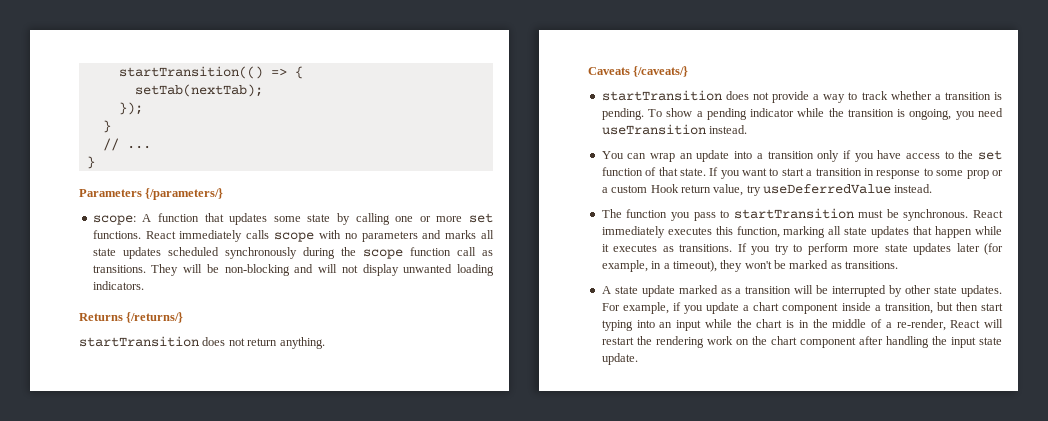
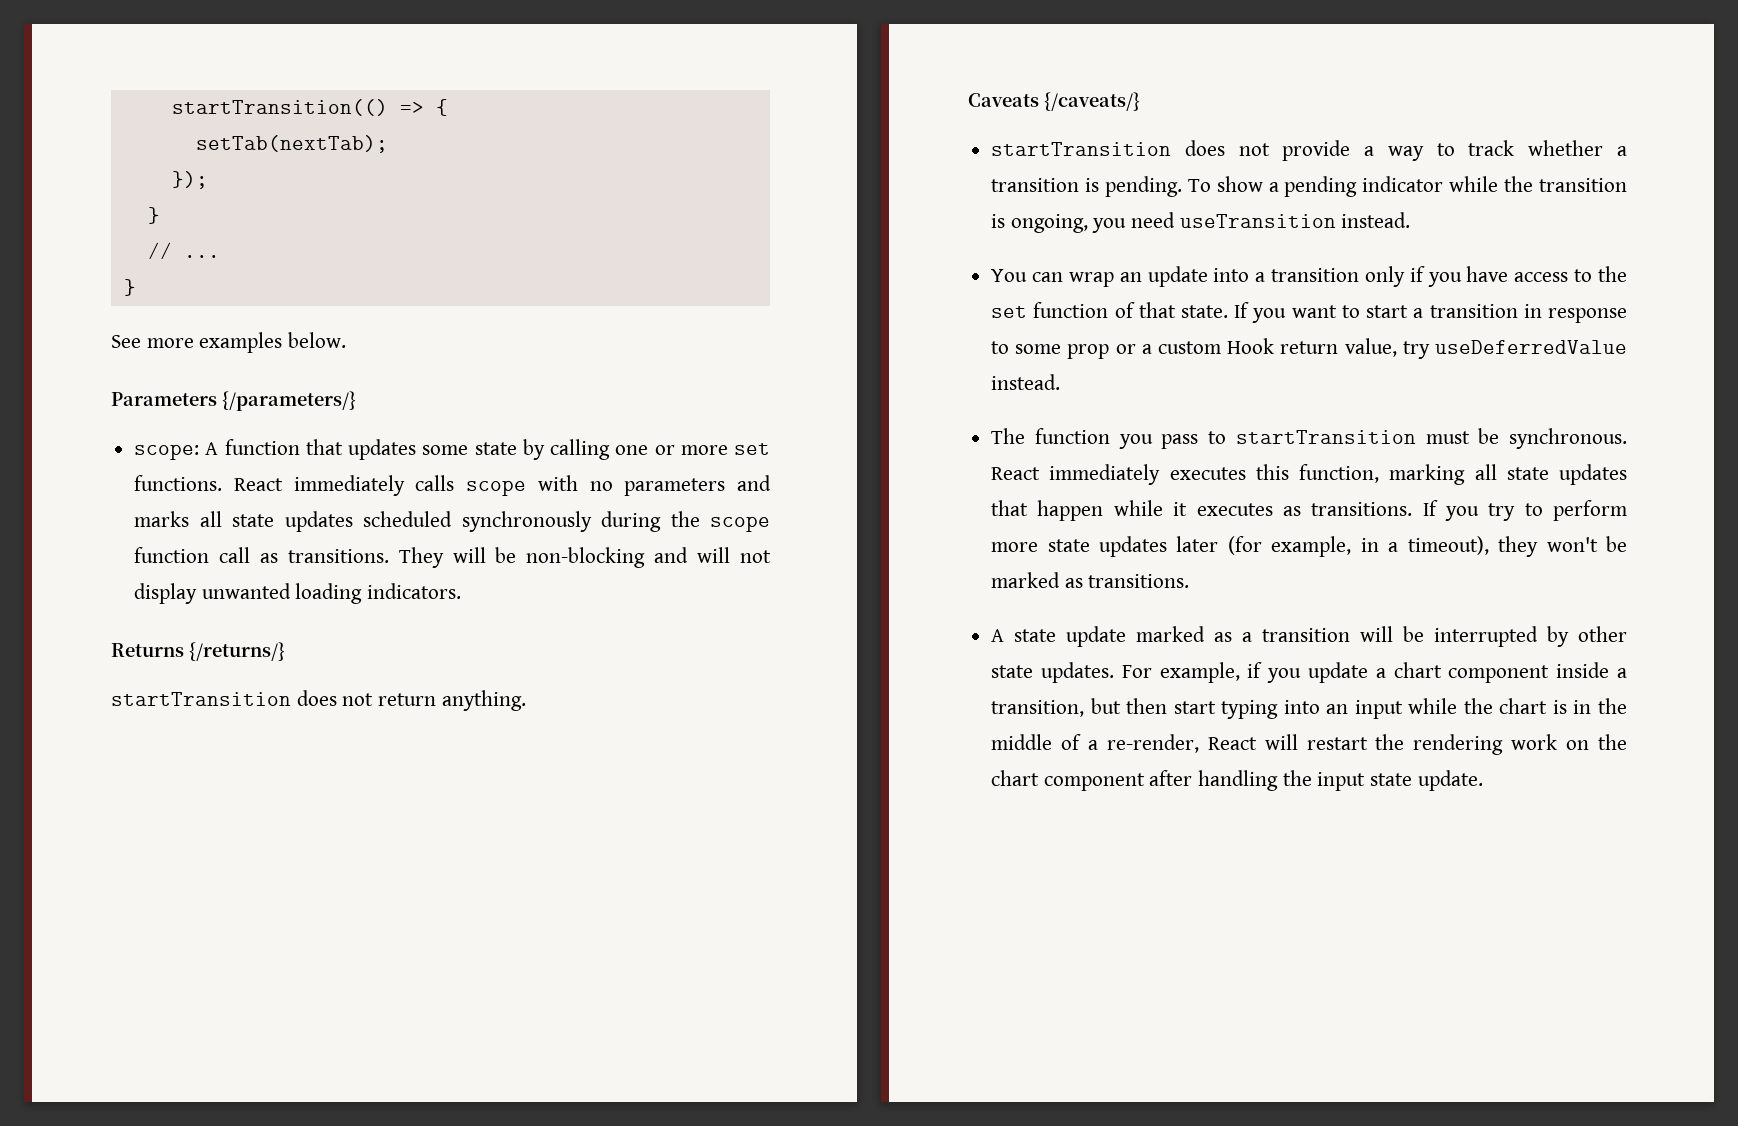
(95, 162) none -> [111,332,347,353] // See more examples below.

